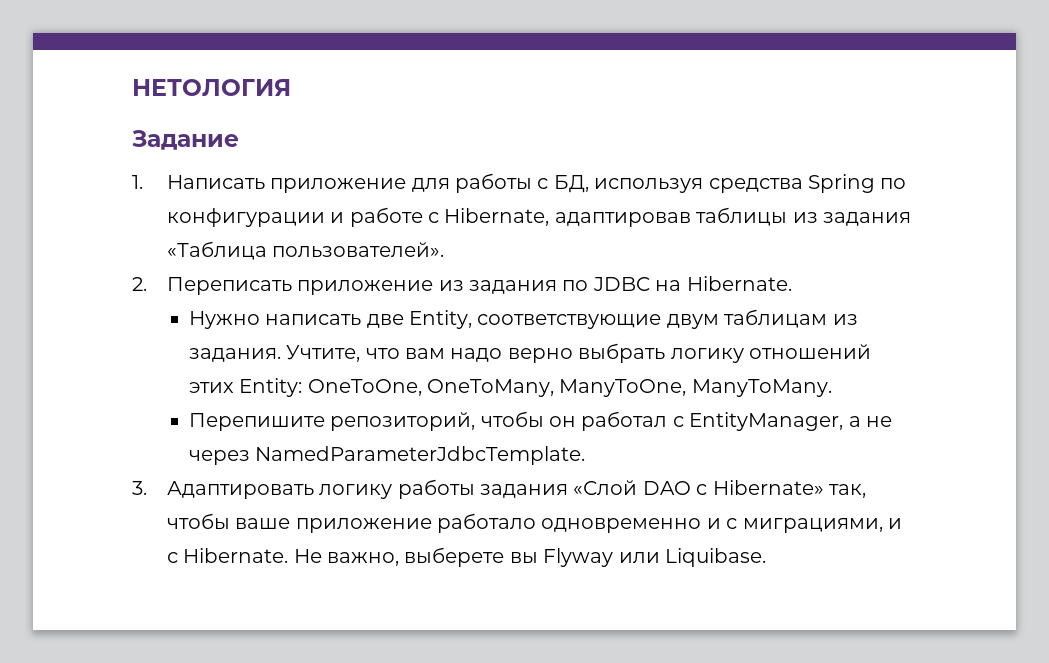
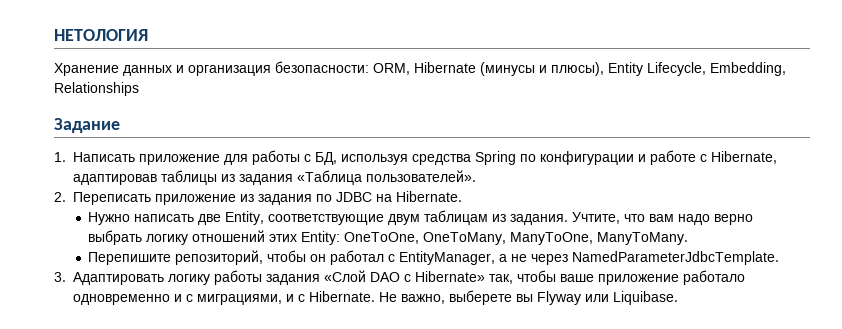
(291, 87) none -> [54,61,786,76] [54,82,139,96] // Хранение данных и организация безопасности: ORM, Hibernate (минусы и плюсы), Entity Lifecycle, Embedding, Relationships

